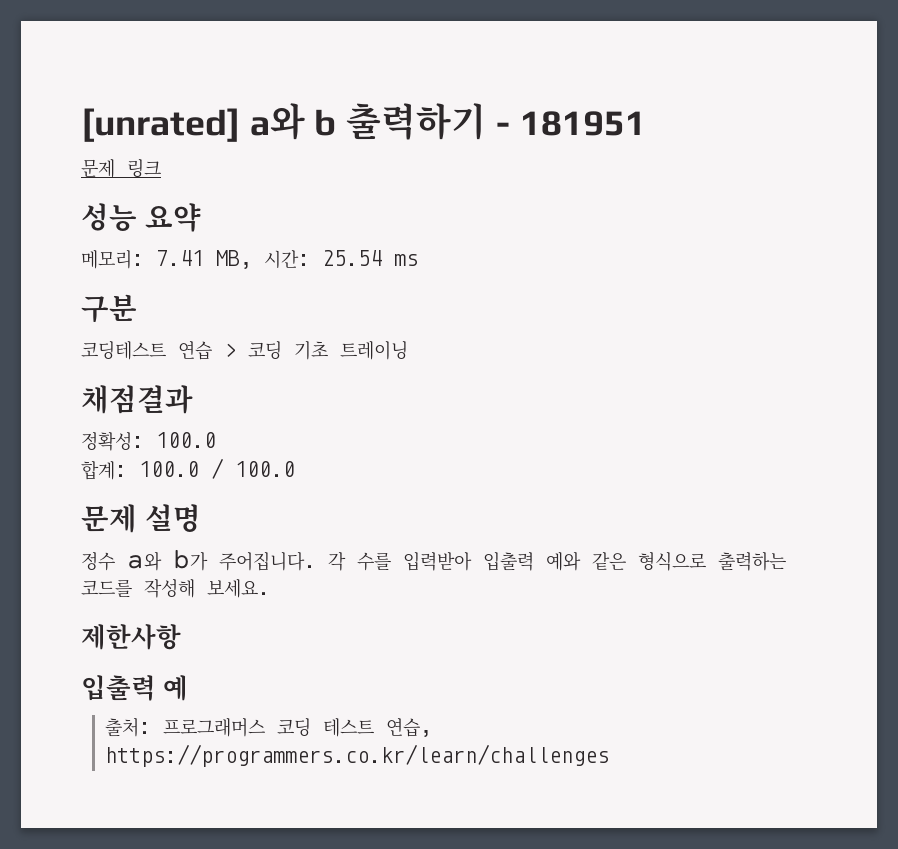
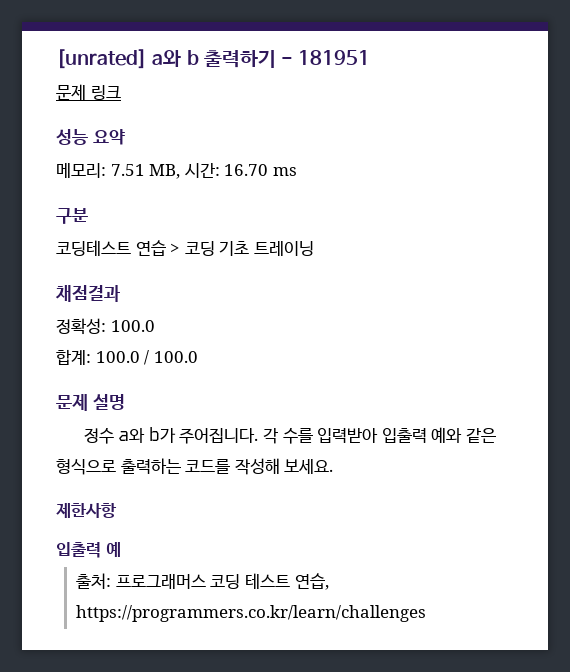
[156,250,204,266] 7.41 -> [110,164,145,176] 7.51
[322,250,382,266] 25.54 -> [224,164,269,176] 16.70

